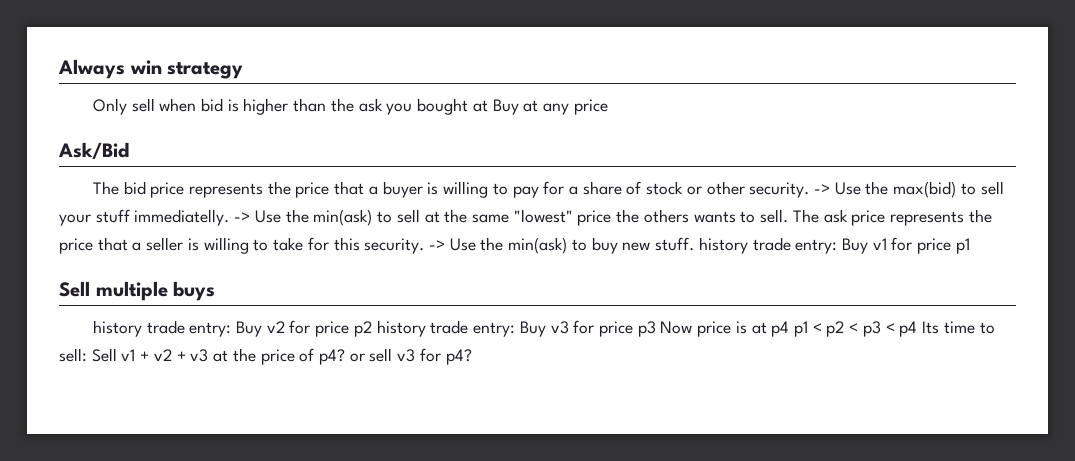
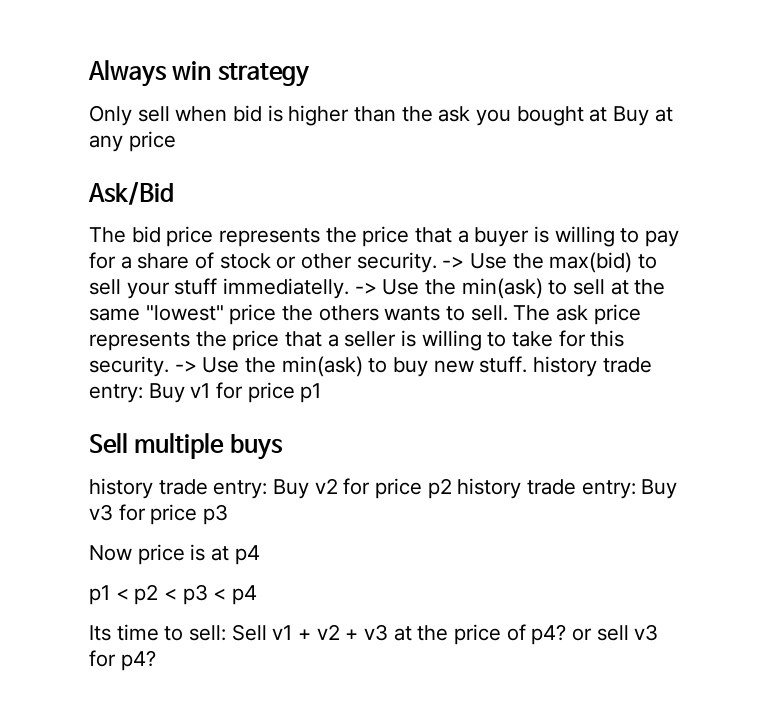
(656, 329) none -> (229, 514) //
(790, 329) none -> (260, 555) //
(918, 329) none -> (258, 595) //

